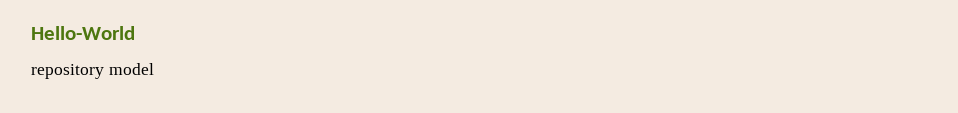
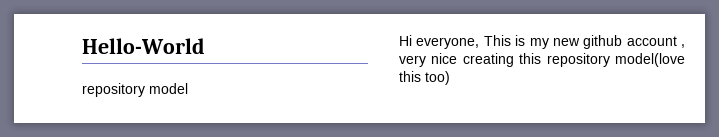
(154, 69) none -> [399,35,685,49] [399,53,685,67] [399,71,450,85] // Hi everyone, This is my new github account , very nice creating this repository model(love this too)

